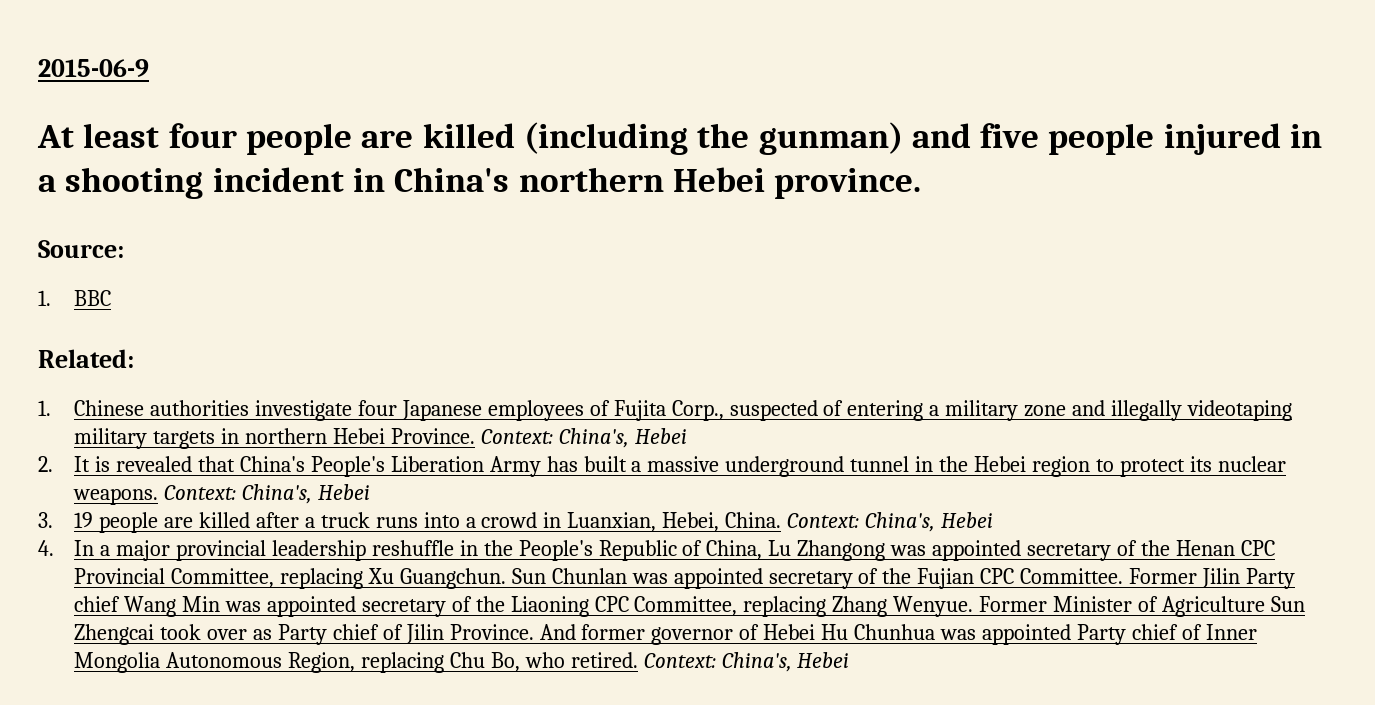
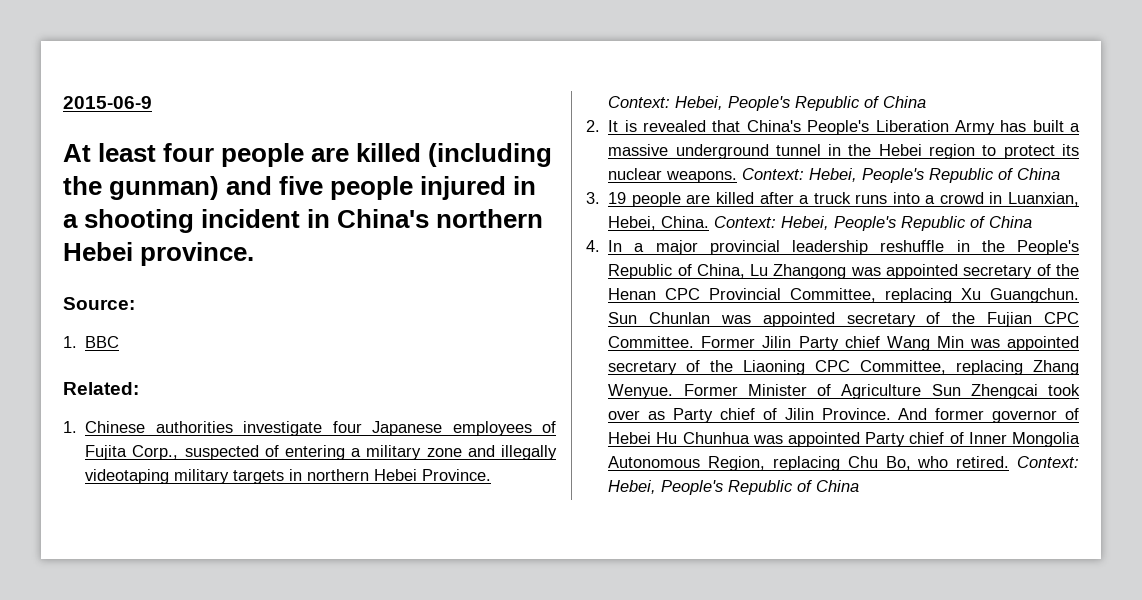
[558,428,687,448] China's, Hebei -> [675,96,927,111] Hebei, People's Republic of China
[241,484,370,504] China's, Hebei -> [809,168,1061,183] Hebei, People's Republic of China
[865,512,994,532] China's, Hebei -> [781,216,1033,231] Hebei, People's Republic of China
[721,652,850,672] China's, Hebei -> [608,480,860,495] Hebei, People's Republic of China

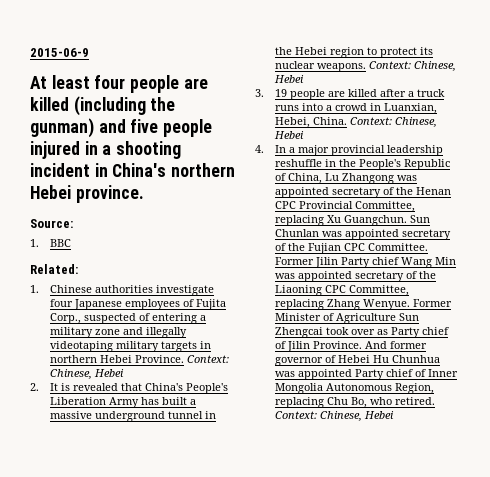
[675,96,927,111] Hebei, People's Republic of China -> [50,369,125,380] Chinese, Hebei
[809,168,1061,183] Hebei, People's Republic of China -> [414,61,457,72] [274,75,305,83] Chinese, Hebei
[781,216,1033,231] Hebei, People's Republic of China -> [395,117,438,128] [274,131,305,139] Chinese, Hebei
[608,480,860,495] Hebei, People's Republic of China -> [320,411,395,422] Chinese, Hebei

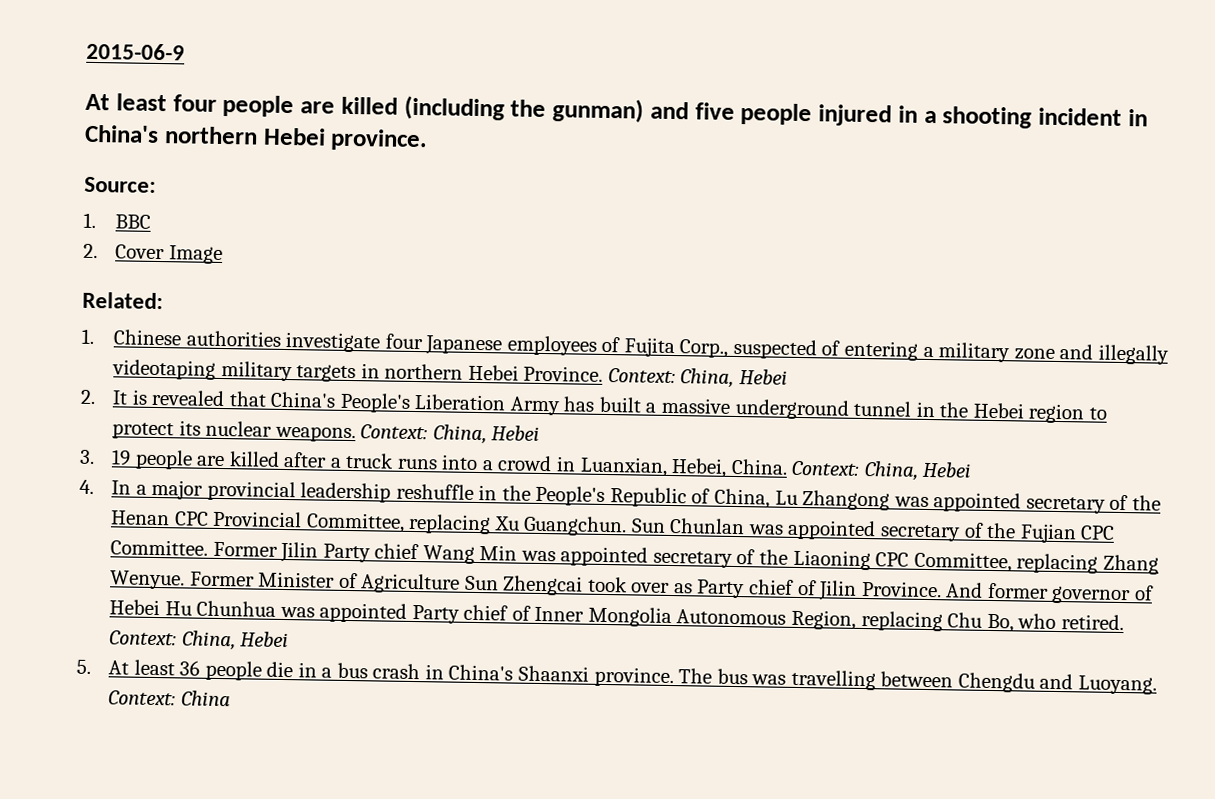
(72, 243) none -> [83,243,223,264] // 2. Cover Image
[50,369,93,380] Chinese, -> [680,368,735,388] China,
[414,61,457,72] Chinese, -> [432,424,487,445] China,
[395,117,438,128] Chinese, -> [863,460,919,481] China,
[320,411,395,422] Chinese, Hebei -> [181,630,290,651] [76,659,1157,695] [108,690,231,707] China, Hebei // 5. At least 36 people die in a bus crash in China's Shaanxi province. The bus was travelling between Chengdu and Luoyang. Context: China

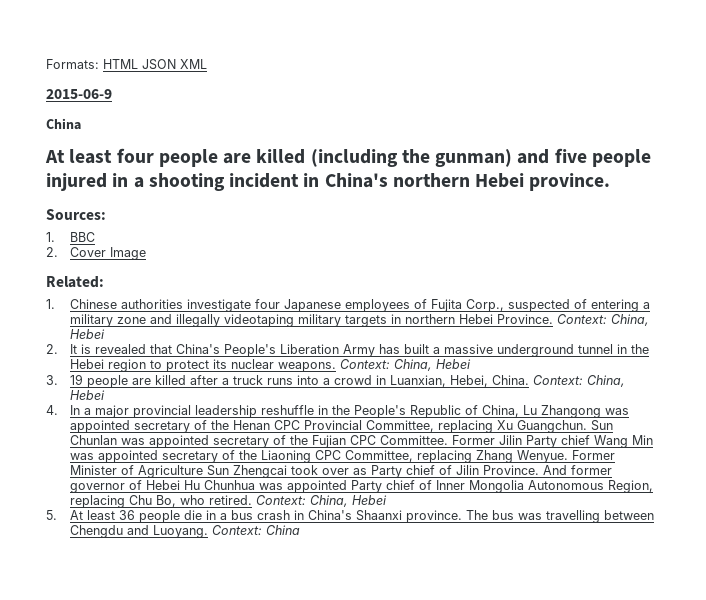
(86, 51) none -> [46,59,207,70] Formats: HTML JSON XML //
(185, 51) none -> [46,118,81,130] // China
[84,176,156,193] Source: -> [46,209,106,220] Sources:

